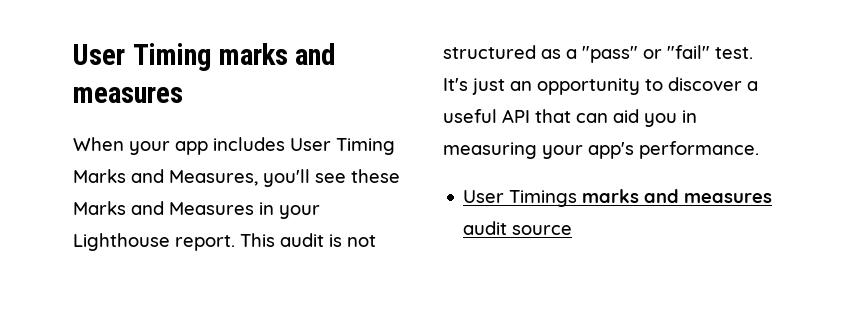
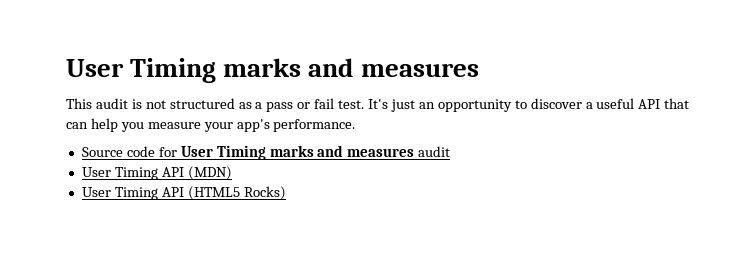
[73,137,395,155] [73,169,400,187] [73,201,320,219] [73,233,235,251] When your app includes User Timing Marks and Measures, you'll see these Marks and Measures in your Lighthouse report. -> (479, 70) none
[582,45,710,63] "pass" or "fail" -> [266,98,335,112] pass or fail
[613,109,697,127] [443,142,537,159] aid you in measuring -> [90,118,201,132] help you measure
[463,190,578,207] User Timings -> [81,145,266,160] Source code for User Timing
[512,225,573,235] source -> [81,166,232,180] [81,186,286,200] // User Timing API (MDN) // User Timing API (HTML5 Rocks)

